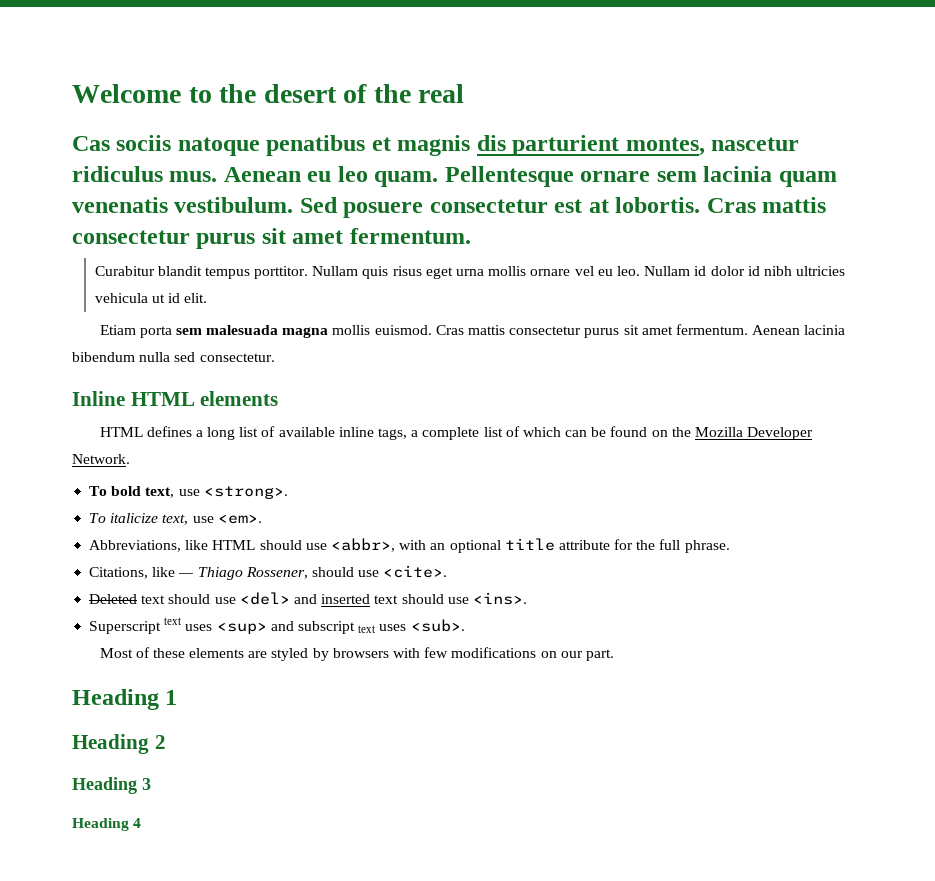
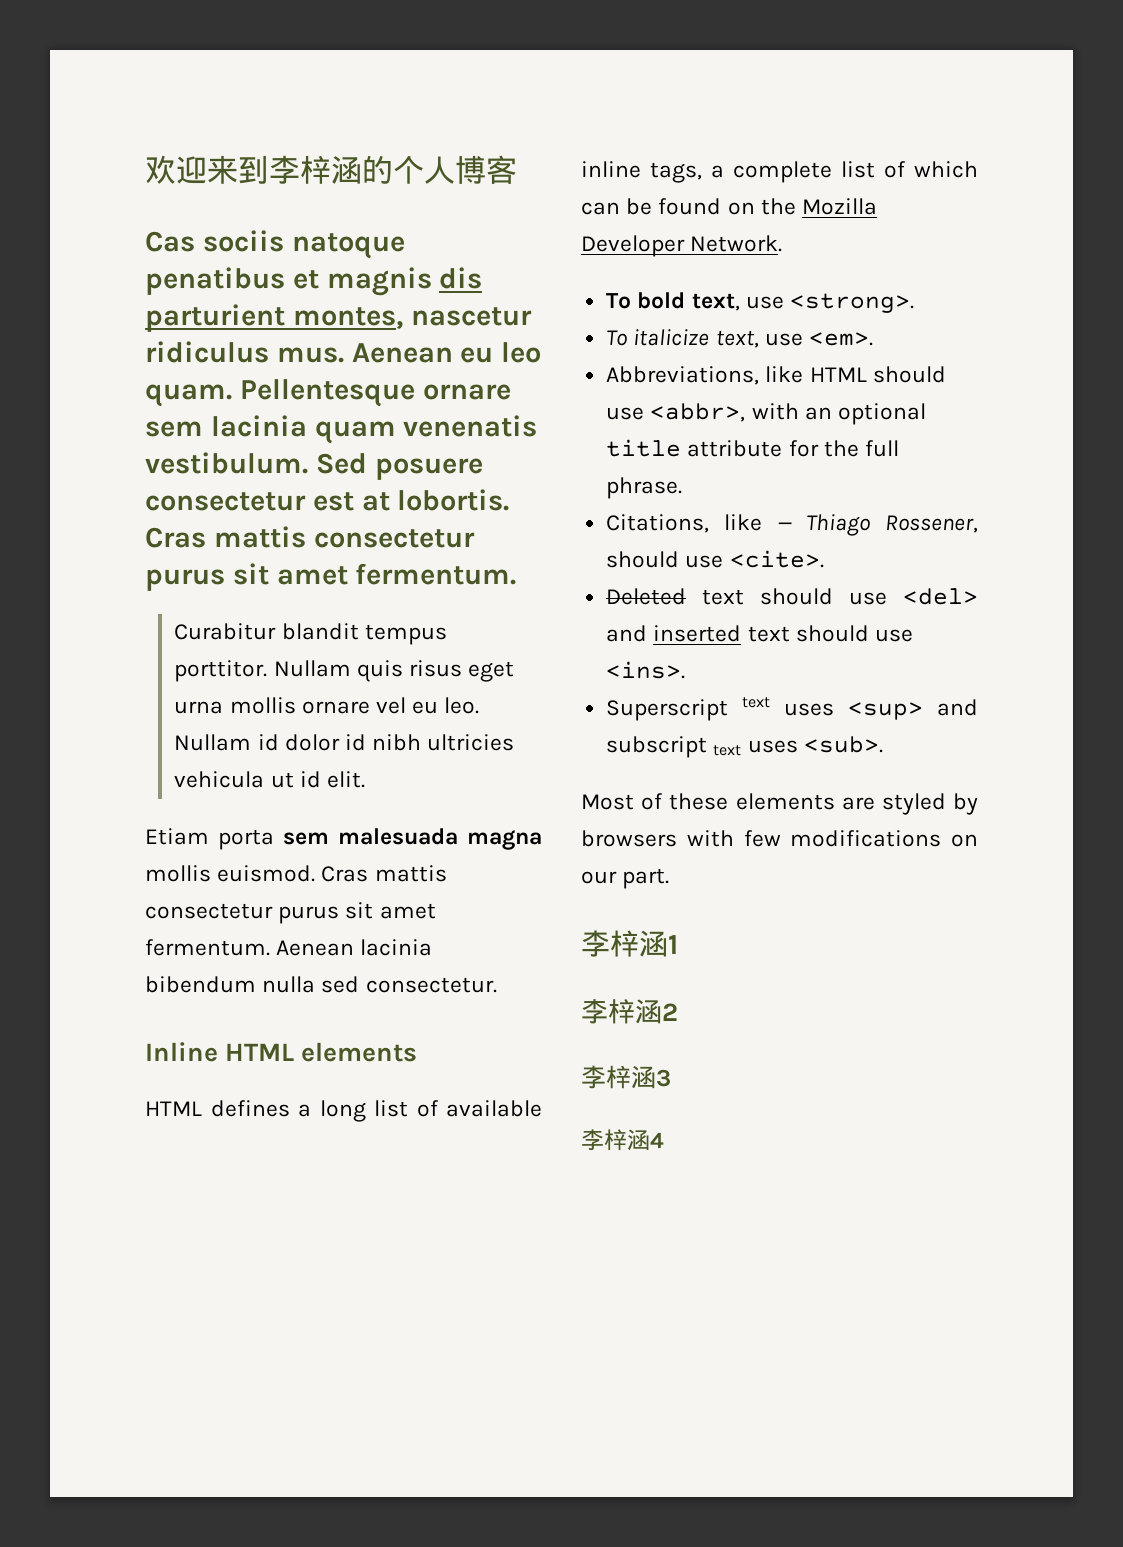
[72,84,465,103] Welcome to the desert of the real -> [145,155,517,184] 欢迎来到李梓涵的个人博客
[72,689,159,710] Heading -> [581,930,668,957] 李梓涵
[72,734,149,754] Heading -> [581,999,662,1024] 李梓涵
[72,777,137,794] Heading -> [581,1065,656,1089] 李梓涵
[72,818,129,831] Heading -> [581,1129,650,1151] 李梓涵

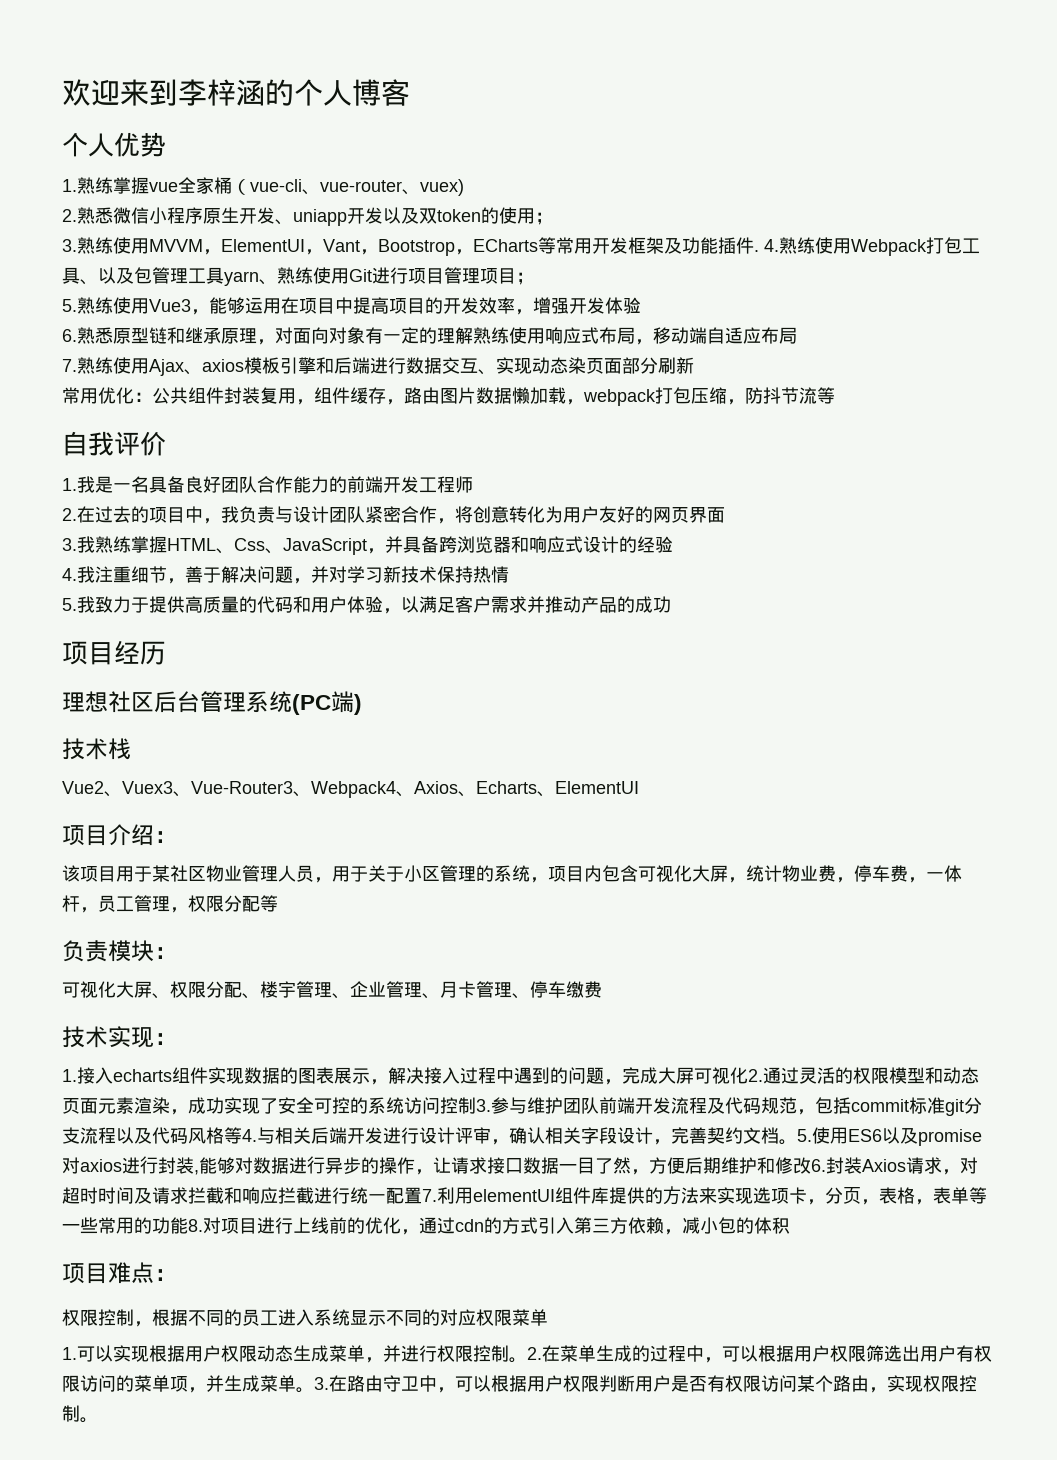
[145,230,405,259] [145,267,483,296] [145,304,532,332] [145,341,542,363] [145,379,511,407] [145,415,538,444] [145,452,483,480] [145,489,510,511] [145,526,475,548] [145,563,517,591] [174,623,447,645] [174,660,515,682] [174,697,480,714] [174,734,515,751] [174,771,365,788] [145,828,542,850] [145,865,447,882] [145,902,436,924] [145,939,433,956] [145,976,497,993] [145,1042,418,1062] [145,1100,542,1122] [581,161,978,183] [581,198,878,215] [581,235,783,257] [606,292,914,313] [606,329,873,348] [606,366,946,385] [606,403,926,425] [606,439,899,457] [606,477,683,499] [606,514,978,536] [606,550,824,568] [606,588,978,605] [606,625,913,642] [606,661,686,679] [606,697,978,721] [606,736,883,758] [581,793,978,815] [581,830,978,847] [581,868,670,889] [581,930,678,957] [581,999,678,1024] [581,1065,671,1089] [581,1129,664,1151] Cas sociis natoque penatibus et magnis dis parturient montes, nascetur ridiculus mus. Aenean eu leo quam. Pellentesque ornare sem lacinia quam venenatis vestibulum. Sed posuere consectetur est at lobortis. Cras mattis consectetur purus sit amet fermentum. // Curabitur blandit tempus porttitor. Nullam quis risus eget urna mollis ornare vel eu leo. Nullam id dolor id nibh ultricies vehicula ut id elit. // Etiam porta sem malesuada magna mollis euismod. Cras mattis consectetur purus sit amet fermentum. Aenean lacinia bibendum nulla sed consectetur. // Inline HTML elements // HTML defines a long list of available inline tags, a complete list of which can be found on the Mozilla Developer Network. // To bold text, use <strong>. // To italicize text, use <em>. // Abbreviations, like HTML should use <abbr>, with an optional title attribute for the full phrase. // Citations, like — Thiago Rossener, should use <cite>. // Deleted text should use <del> and inserted text should use <ins>. // Superscript text uses <sup> and subscript text uses <sub>. // Most of these elements are styled by browsers with few modifications on our part. // 李梓涵1 // 李梓涵2 // 李梓涵3 // 李梓涵4 -> [62,132,166,157] [62,177,464,196] [62,207,553,226] [62,237,980,256] [62,267,534,286] [62,297,641,315] [62,327,797,345] [62,357,694,376] [62,387,835,406] [62,431,166,456] [62,476,473,493] [62,506,725,524] [62,536,673,555] [62,566,509,584] [62,596,671,614] [62,640,166,665] [62,691,362,715] [62,738,131,760] [62,781,639,798] [62,824,177,846] [62,865,962,883] [62,895,278,913] [62,940,177,962] [62,981,602,999] [62,1026,177,1048] [62,1067,979,1085] [62,1097,982,1116] [62,1127,982,1146] [62,1156,978,1175] [62,1186,987,1205] [62,1217,790,1235] [62,1262,177,1284] [62,1309,548,1327] [62,1345,992,1363] [62,1375,977,1393] [62,1405,98,1423] 个人优势 // 1.熟练掌握vue全家桶（vue-cli、vue-router、vuex) // 2.熟悉微信小程序原生开发、uniapp开发以及双token的使用； // 3.熟练使用MVVM，ElementUI，Vant，Bootstrop，ECharts等常用开发框架及功能插件. 4.熟练使用Webpack打包工具、以及包管理工具yarn、熟练使用Git进行项目管理项目； // 5.熟练使用Vue3，能够运用在项目中提高项目的开发效率，增强开发体验 // 6.熟悉原型链和继承原理，对面向对象有一定的理解熟练使用响应式布局，移动端自适应布局 // 7.熟练使用Ajax、axios模板引擎和后端进行数据交互、实现动态染页面部分刷新 // 常用优化：公共组件封装复用，组件缓存，路由图片数据懒加载，webpack打包压缩，防抖节流等 // 自我评价 // 1.我是一名具备良好团队合作能力的前端开发工程师 // 2.在过去的项目中，我负责与设计团队紧密合作，将创意转化为用户友好的网页界面 // 3.我熟练掌握HTML、Css、JavaScript，并具备跨浏览器和响应式设计的经验 // 4.我注重细节，善于解决问题，并对学习新技术保持热情 // 5.我致力于提供高质量的代码和用户体验，以满足客户需求并推动产品的成功 // 项目经历 // 理想社区后台管理系统(PC端) // 技术栈 // Vue2、Vuex3、Vue-Router3、Webpack4、Axios、Echarts、ElementUI // 项目介绍： // 该项目用于某社区物业管理人员，用于关于小区管理的系统，项目内包含可视化大屏，统计物业费，停车费，一体杆，员工管理，权限分配等 // 负责模块： // 可视化大屏、权限分配、楼宇管理、企业管理、月卡管理、停车缴费 // 技术实现： // 1.接入echarts组件实现数据的图表展示，解决接入过程中遇到的问题，完成大屏可视化2.通过灵活的权限模型和动态页面元素渲染，成功实现了安全可控的系统访问控制3.参与维护团队前端开发流程及代码规范，包括commit标准git分支流程以及代码风格等4.与相关后端开发进行设计评审，确认相关字段设计，完善契约文档。5.使⽤ES6以及promise对axios进⾏封装,能够对数据进⾏异步的操作，让请求接⼝数据⼀⽬了然，方便后期维护和修改6.封装Axios请求，对超时时间及请求拦截和响应拦截进行统一配置7.利⽤elementUI组件库提供的⽅法来实现选项卡，分⻚，表格，表单等⼀些常⽤的功能8.对项目进行上线前的优化，通过cdn的方式引入第三方依赖，减小包的体积 // 项目难点： // 权限控制，根据不同的员工进入系统显示不同的对应权限菜单 // 1.可以实现根据用户权限动态生成菜单，并进行权限控制。2.在菜单生成的过程中，可以根据用户权限筛选出用户有权限访问的菜单项，并生成菜单。3.在路由守卫中，可以根据用户权限判断用户是否有权限访问某个路由，实现权限控制。

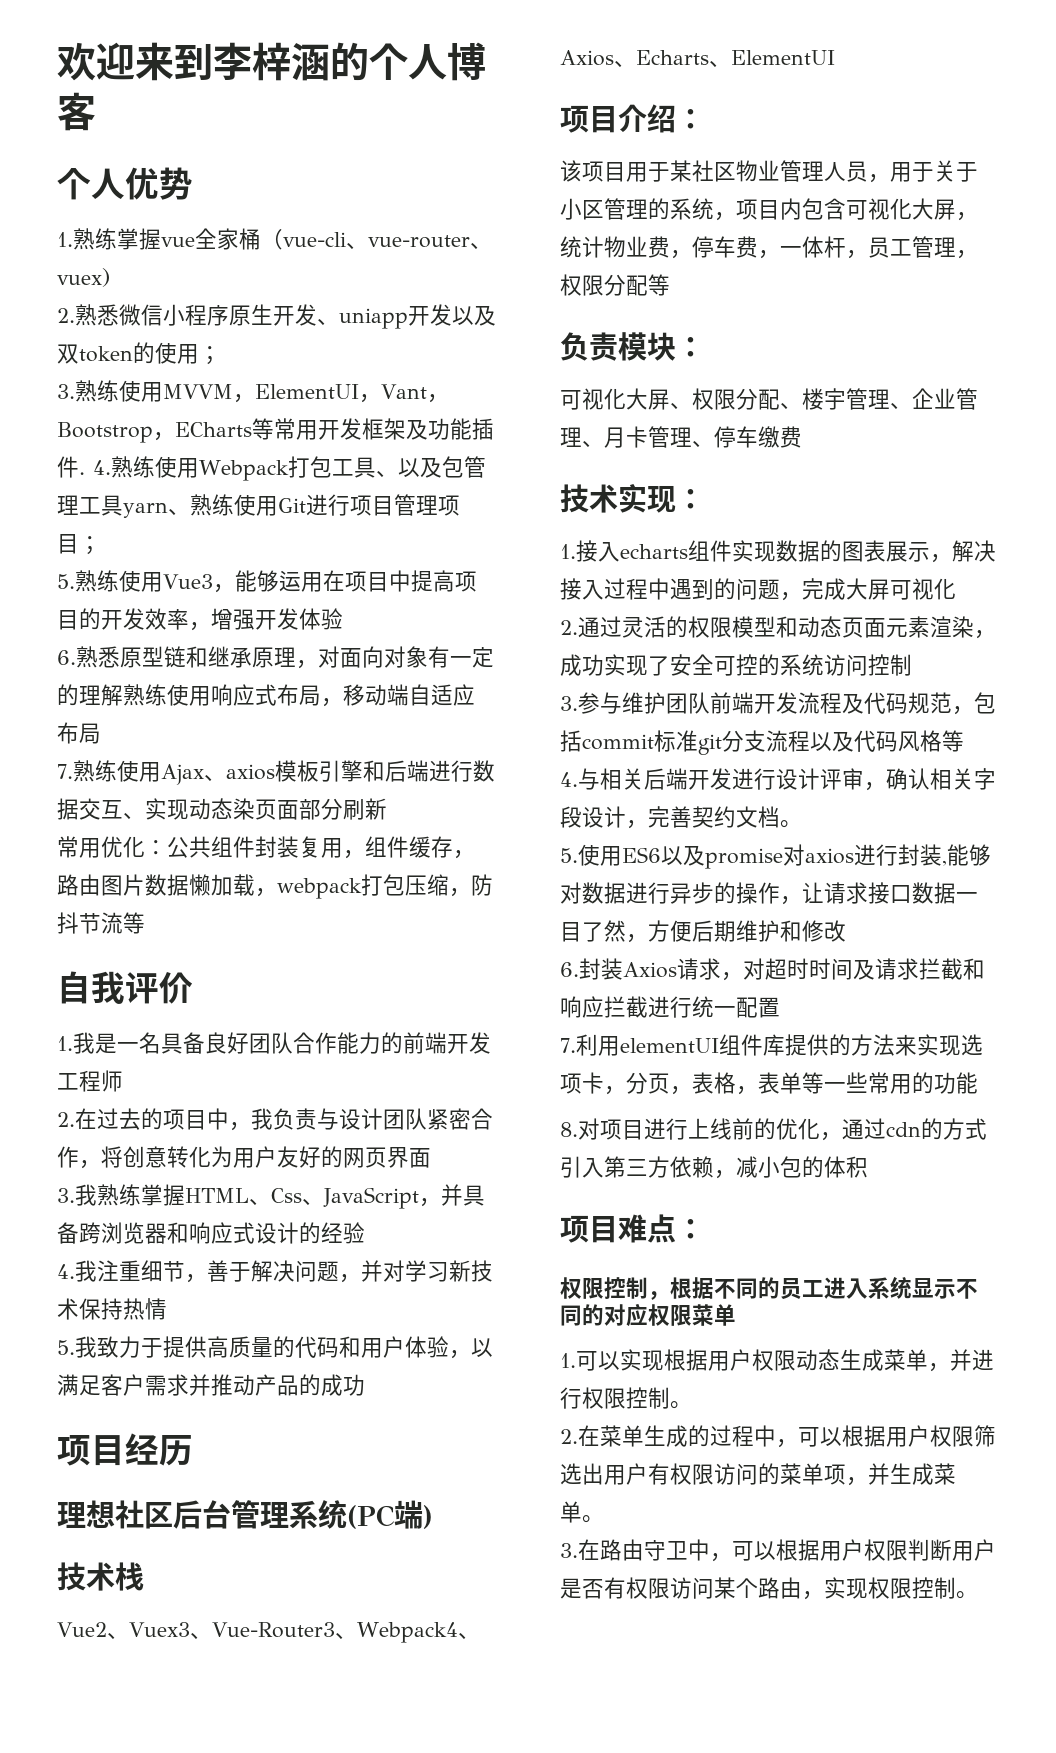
(748, 1075) none -> (956, 589) //
(476, 1105) none -> (912, 665) //
(242, 1135) none -> (964, 741) //
(797, 1142) none -> (802, 824) //
(811, 1165) none -> (846, 931) //
(422, 1195) none -> (780, 1007) //
(188, 1225) none -> (978, 1083) //
(527, 1360) none -> (692, 1405) //
(314, 1390) none -> (604, 1519) //

